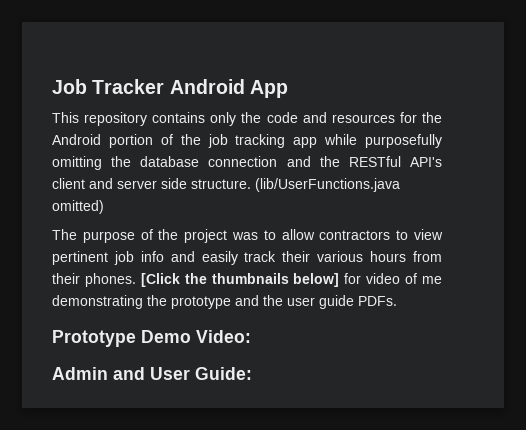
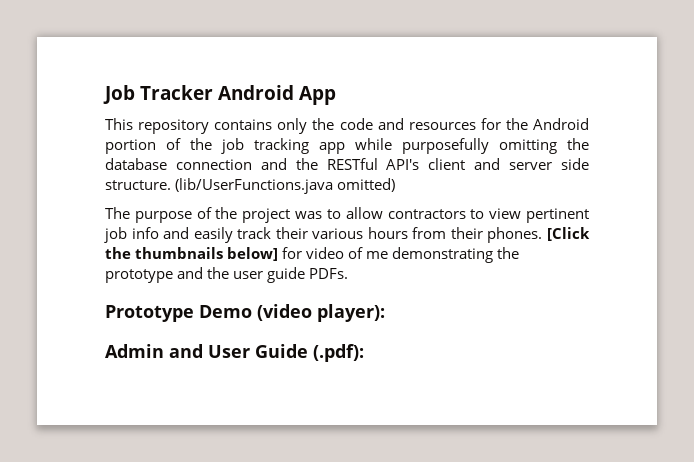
[196,330,251,343] Video: -> [257,304,385,322] (video player):
[195,367,252,380] Guide: -> [255,344,364,362] Guide (.pdf):

